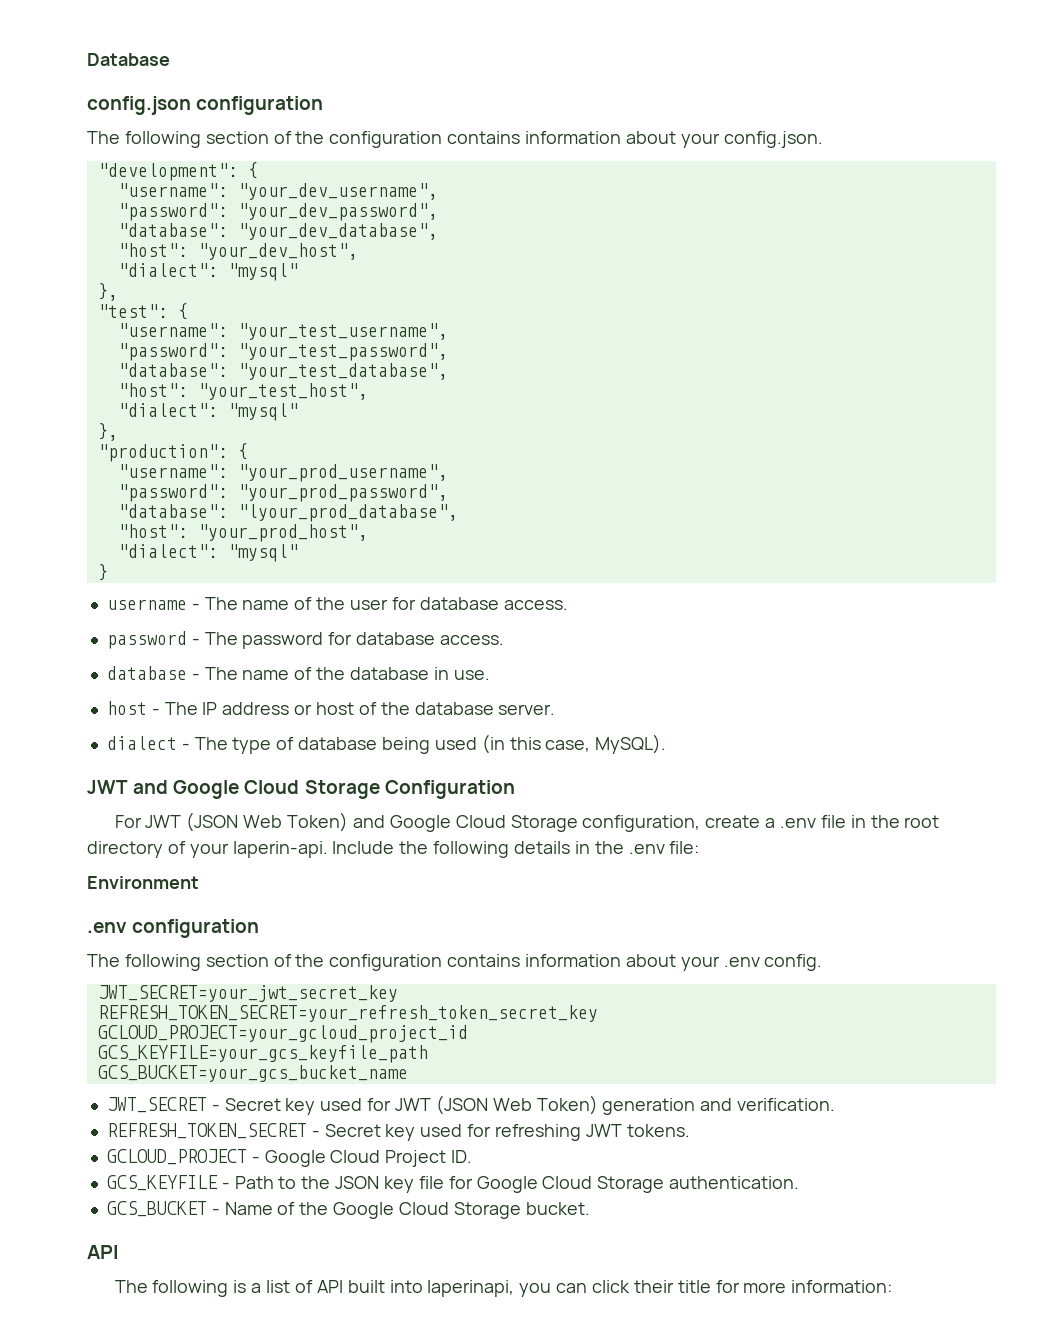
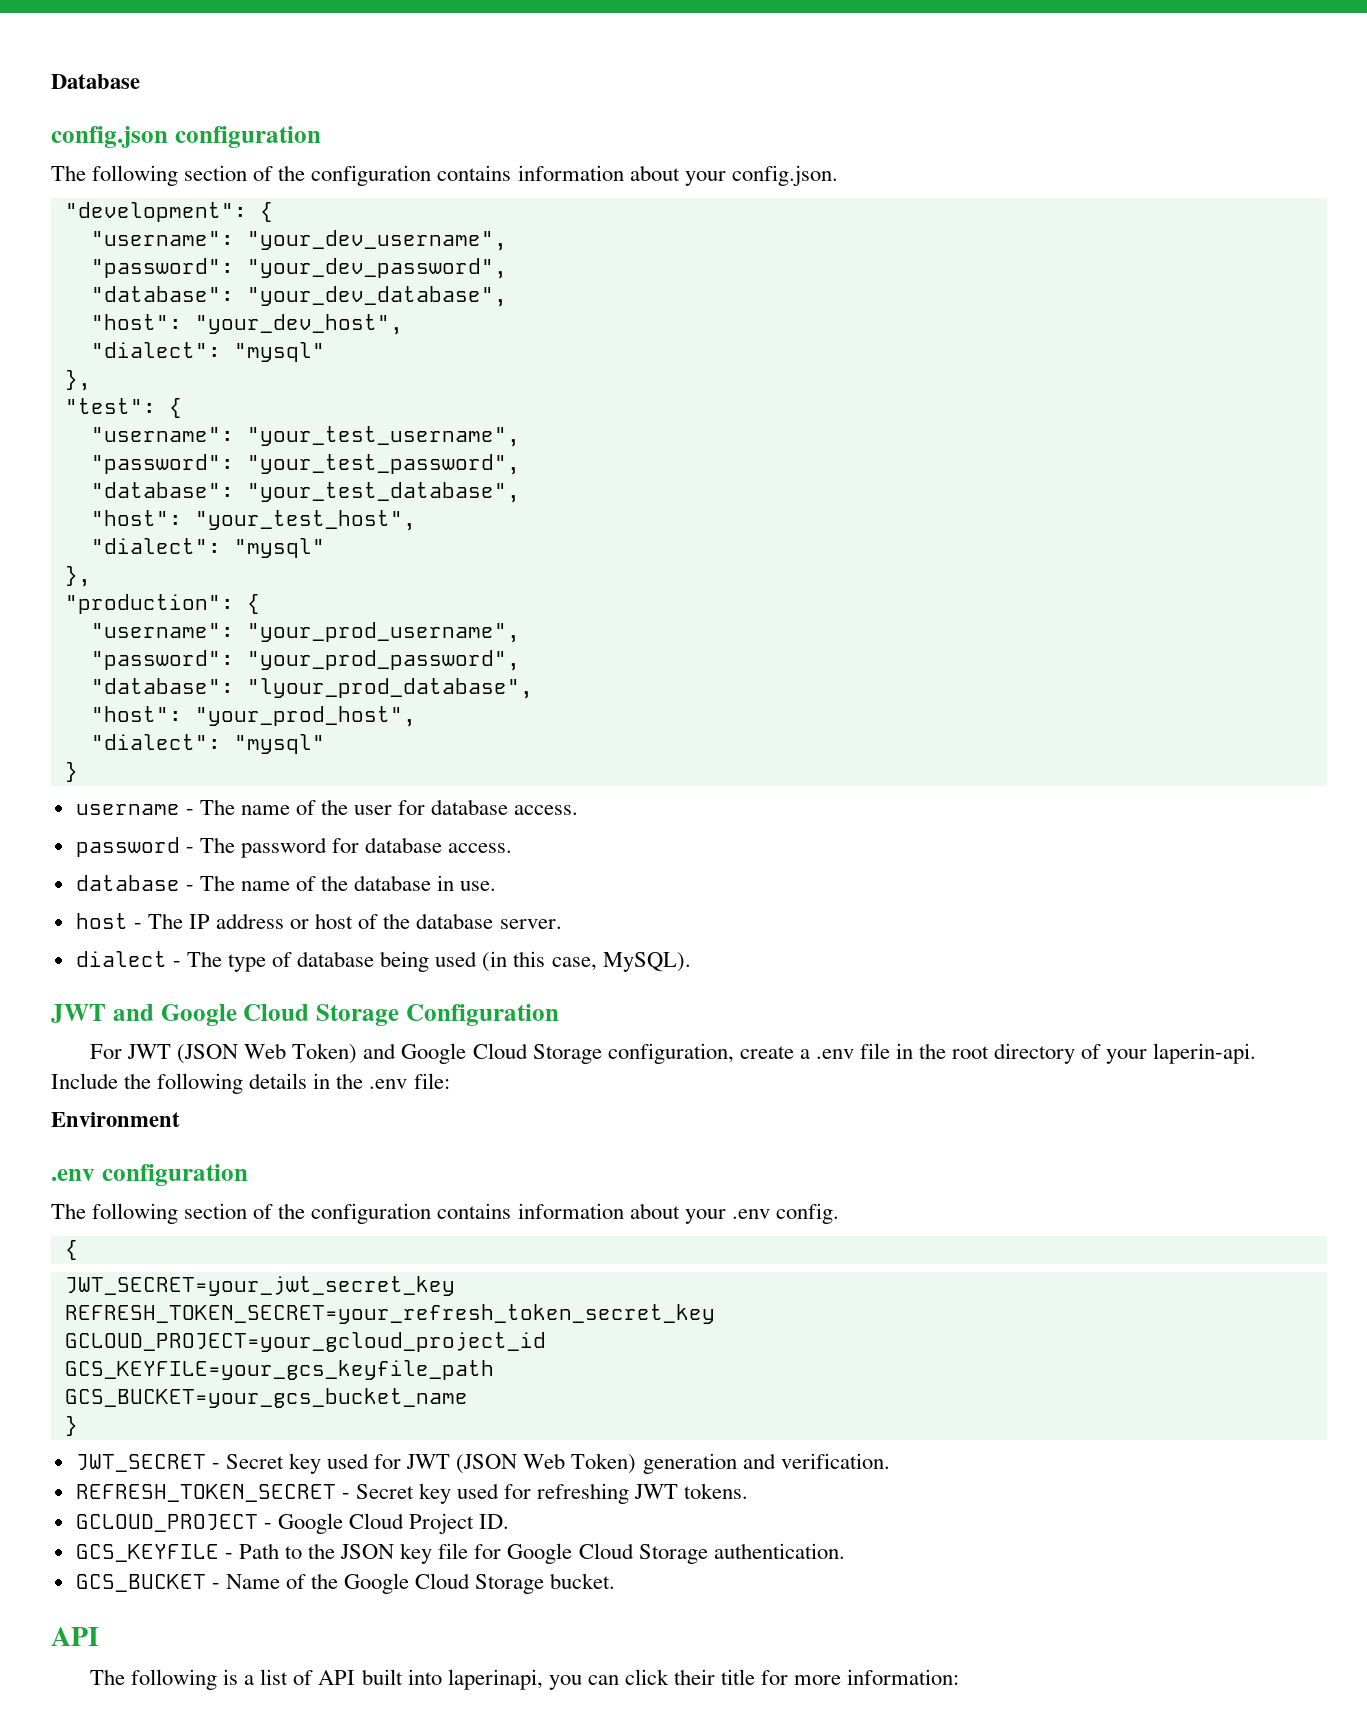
(823, 962) none -> [64,1240,78,1260] // {
(408, 1073) none -> [64,1416,78,1436] // }

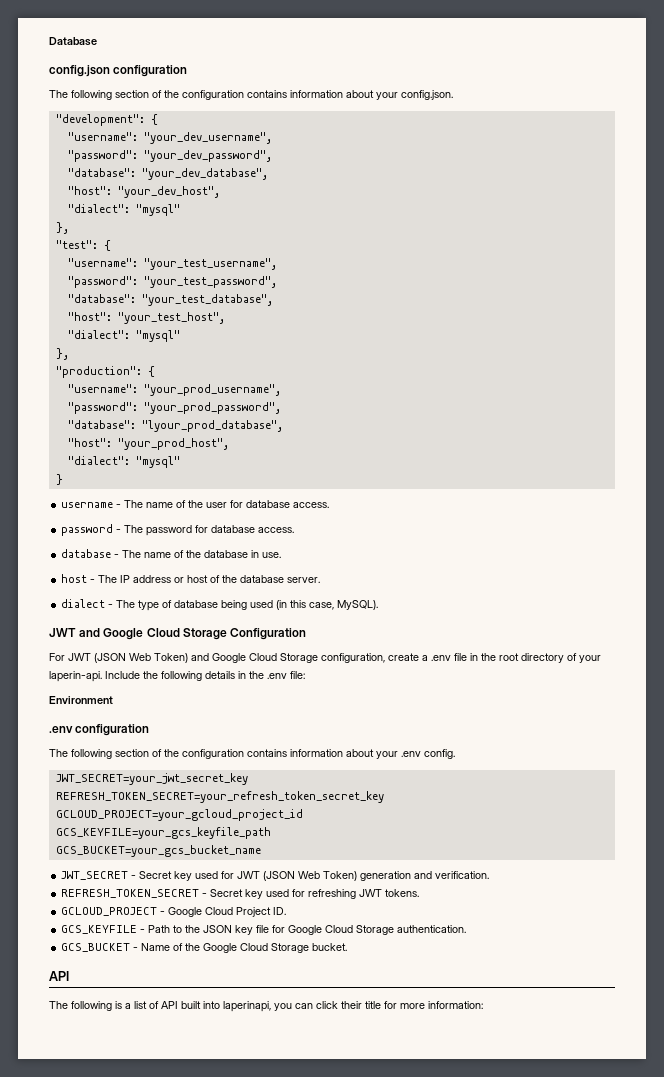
[64,1240,78,1260] // { -> (455, 754) none
[64,1416,78,1436] // } -> (261, 851) none

